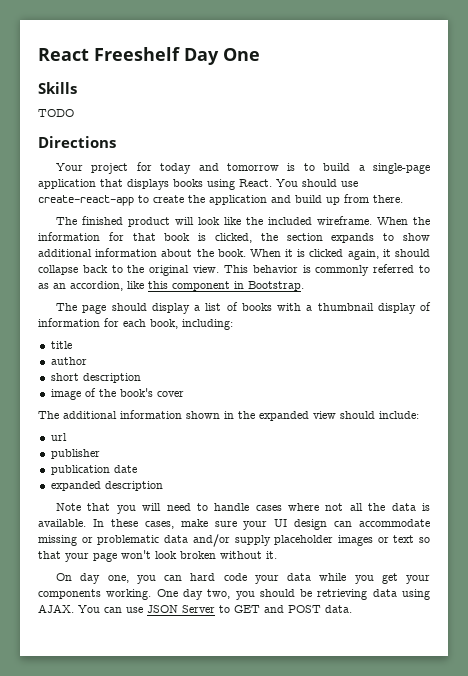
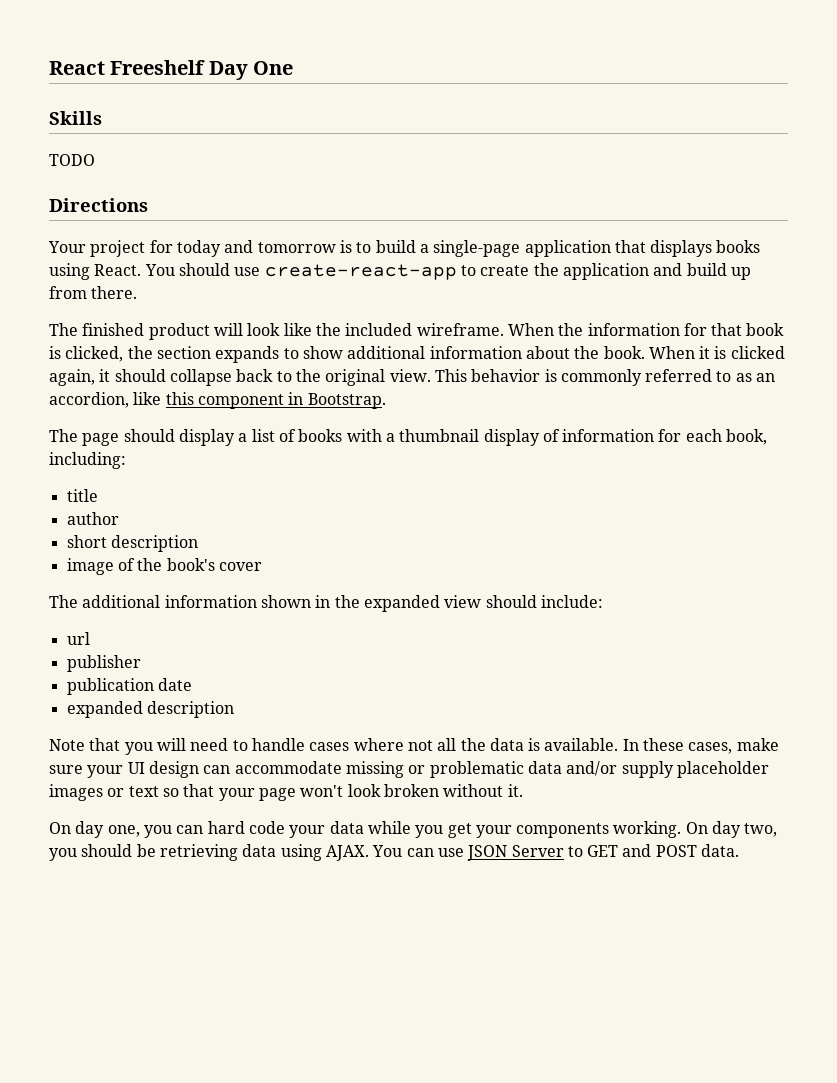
[156,589,178,597] One -> [685,822,708,834] On

